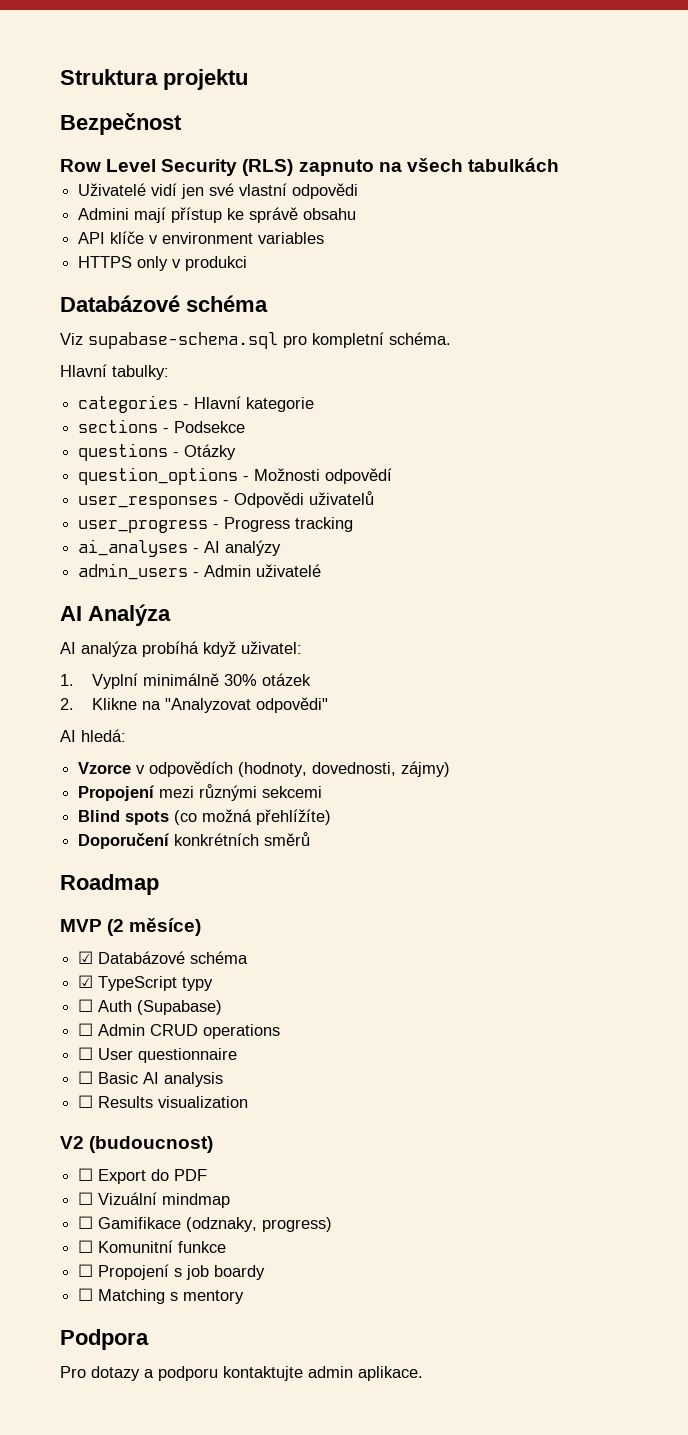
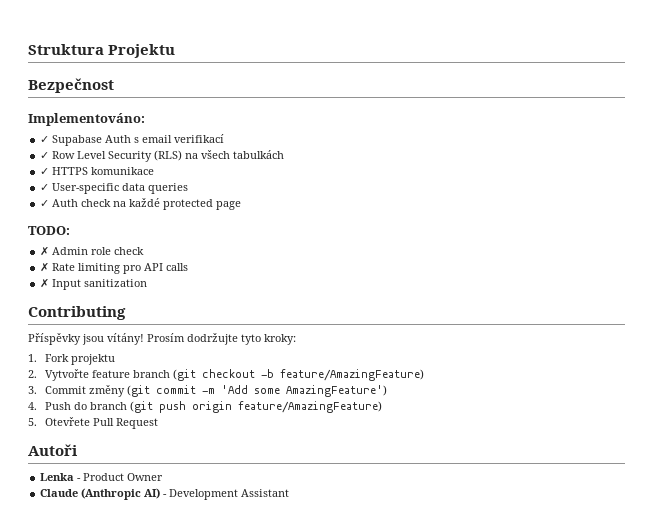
[163,69,248,90] projektu -> [108,44,176,58] Projektu
(182, 124) none -> [28,113,145,126] [40,134,225,146] [40,152,50,159] Implementováno: // ✓ Supabase Auth s email verifikací // ✓
[298,159,374,176] zapnuto -> (183, 155) none
[78,183,359,199] [78,207,357,223] [78,231,325,244] [78,256,248,271] [60,295,268,312] [60,332,451,349] [60,364,169,380] [78,395,315,413] [78,419,246,433] [78,443,237,461] [78,467,393,485] [78,491,375,509] [78,517,354,533] [78,539,282,557] [78,563,322,580] [60,604,171,626] [60,641,302,657] [60,673,312,689] [60,697,329,713] [60,729,126,742] [78,761,451,777] [78,784,323,801] [78,809,332,825] [78,832,311,849] [60,874,159,895] [60,918,202,936] [78,951,249,964] [78,975,214,991] [78,999,223,1015] [78,1023,281,1039] [78,1047,238,1063] [78,1071,224,1087] [78,1095,249,1108] [60,1136,214,1153] [78,1168,208,1184] [78,1192,231,1208] [78,1216,333,1232] [78,1240,227,1253] [78,1264,266,1280] [78,1288,245,1304] [60,1329,149,1350] [60,1366,423,1381] Uživatelé vidí jen své vlastní odpovědi // Admini mají přístup ke správě obsahu // API klíče v environment variables // HTTPS only v produkci // Databázové schéma // Viz supabase-schema.sql pro kompletní schéma. // Hlavní tabulky: // categories - Hlavní kategorie // sections - Podsekce // questions - Otázky // question_options - Možnosti odpovědí // user_responses - Odpovědi uživatelů // user_progress - Progress tracking // ai_analyses - AI analýzy // admin_users - Admin uživatelé // AI Analýza // AI analýza probíhá když uživatel: // 1. Vyplní minimálně 30% otázek // 2. Klikne na "Analyzovat odpovědi" // AI hledá: // Vzorce v odpovědích (hodnoty, dovednosti, zájmy) // Propojení mezi různými sekcemi // Blind spots (co možná přehlížíte) // Doporučení konkrétních směrů // Roadmap // MVP (2 měsíce) // ☑ Databázové schéma // ☑ TypeScript typy // ☐ Auth (Supabase) // ☐ Admin CRUD operations // ☐ User questionnaire // ☐ Basic AI analysis // ☐ Results visualization // V2 (budoucnost) // ☐ Export do PDF // ☐ Vizuální mindmap // ☐ Gamifikace (odznaky, progress) // ☐ Komunitní funkce // ☐ Propojení s job boardy // ☐ Matching s mentory // Podpora // Pro dotazy a podporu kontaktujte admin aplikace. -> [40,167,155,175] [40,183,189,194] [40,198,242,210] [28,226,70,235] [40,246,145,256] [40,262,189,274] [40,278,148,290] [28,306,126,320] [28,333,296,345] [28,354,115,365] [28,369,424,381] [28,385,387,397] [28,401,382,413] [28,417,158,429] [28,444,78,456] [40,473,164,481] [40,488,290,500] ✓ HTTPS komunikace // ✓ User-specific data queries // ✓ Auth check na každé protected page // TODO: // ✗ Admin role check // ✗ Rate limiting pro API calls // ✗ Input sanitization // Contributing // Příspěvky jsou vítány! Prosím dodržujte tyto kroky: // 1. Fork projektu // 2. Vytvořte feature branch (git checkout -b feature/AmazingFeature) // 3. Commit změny (git commit -m 'Add some AmazingFeature') // 4. Push do branch (git push origin feature/AmazingFeature) // 5. Otevřete Pull Request // Autoři // Lenka - Product Owner // Claude (Anthropic AI) - Development Assistant

